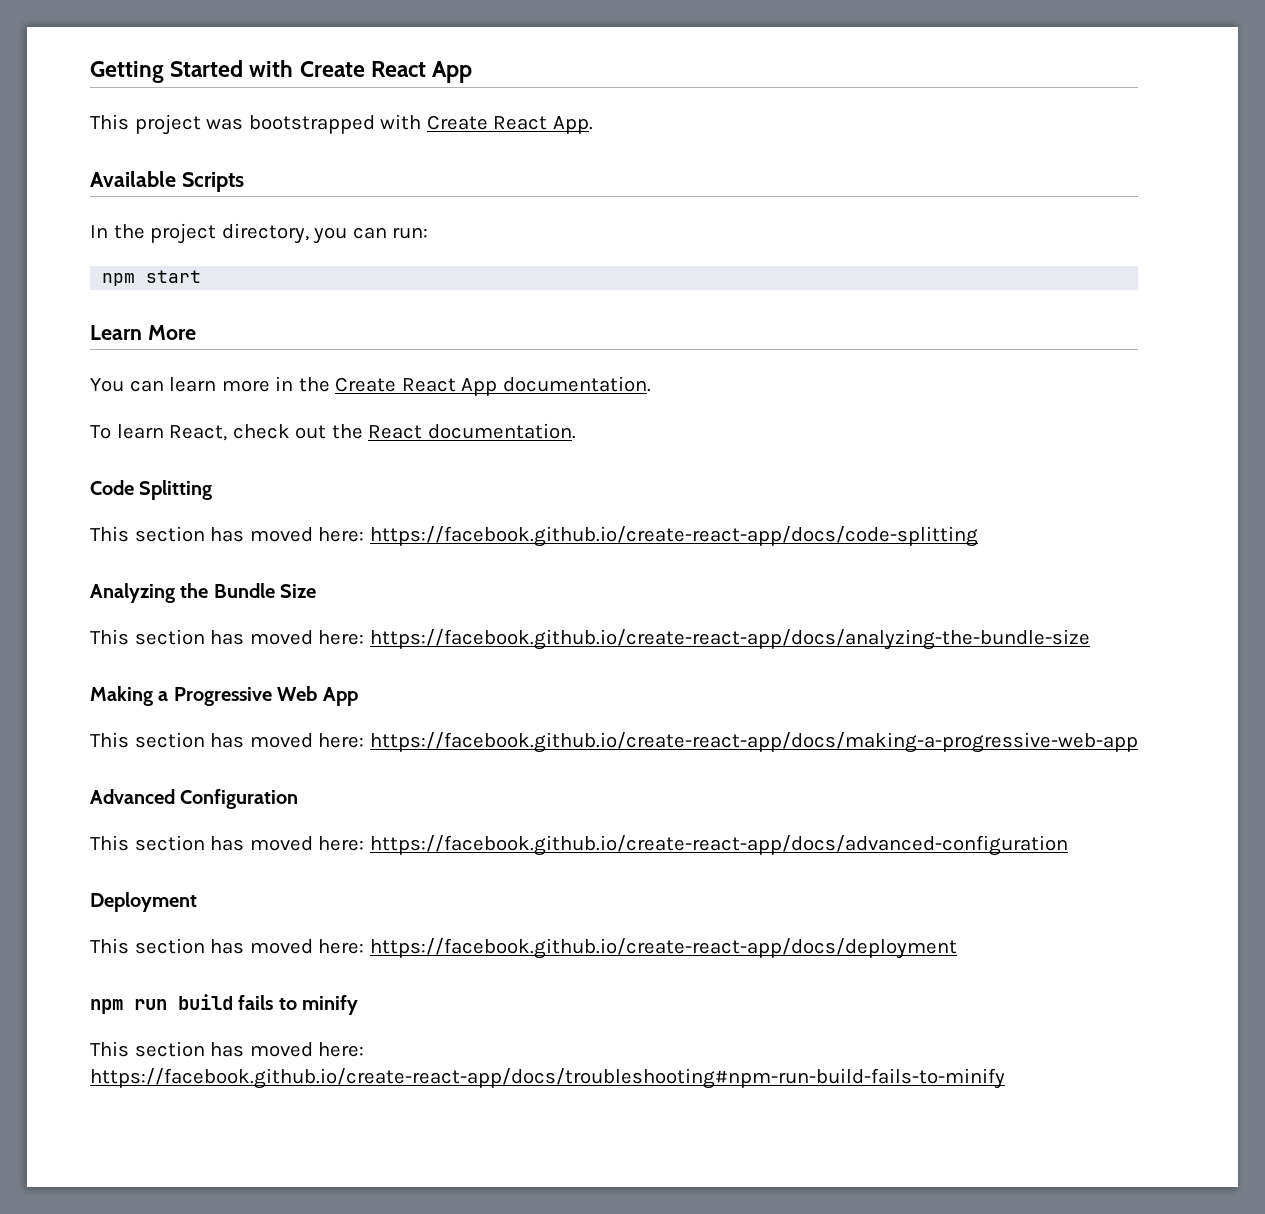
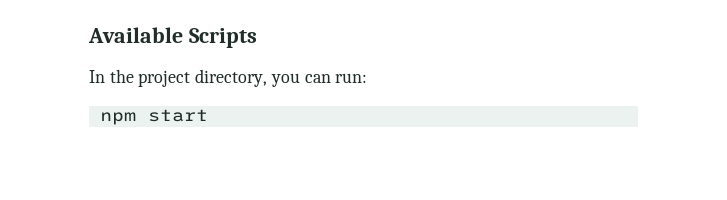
[90,60,473,83] [90,114,593,135] Getting Started with Create React App // This project was bootstrapped with Create React App. // -> (88, 35) none
[90,325,196,340] [90,376,651,396] [90,423,576,441] [90,480,213,500] [90,526,978,547] [90,583,317,603] [90,629,1090,650] [90,686,358,706] [90,732,1138,753] [90,789,299,809] [90,835,1068,856] [90,892,197,912] [90,938,957,959] [90,994,359,1015] [90,1041,365,1057] [90,1068,1005,1089] // Learn More // You can learn more in the Create React App documentation. // To learn React, check out the React documentation. // Code Splitting // This section has moved here: https://facebook.github.io/create-react-app/docs/code-splitting // Analyzing the Bundle Size // This section has moved here: https://facebook.github.io/create-react-app/docs/analyzing-the-bundle-size // Making a Progressive Web App // This section has moved here: https://facebook.github.io/create-react-app/docs/making-a-progressive-web-app // Advanced Configuration // This section has moved here: https://facebook.github.io/create-react-app/docs/advanced-configuration // Deployment // This section has moved here: https://facebook.github.io/create-react-app/docs/deployment // npm run build fails to minify // This section has moved here: https://facebook.github.io/create-react-app/docs/troubleshooting#npm-run-build-fails-to-minify -> (208, 115) none

